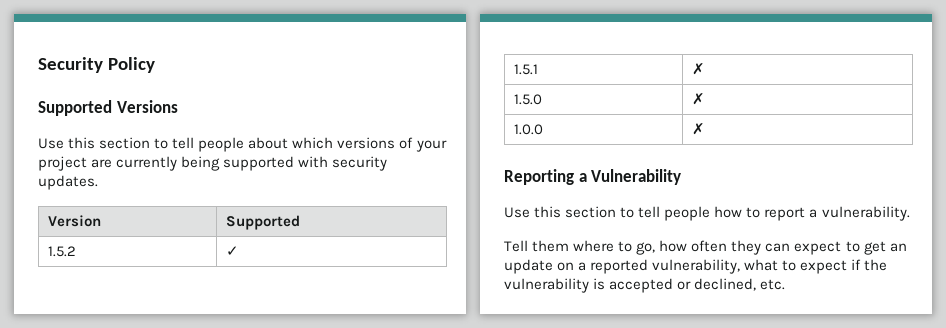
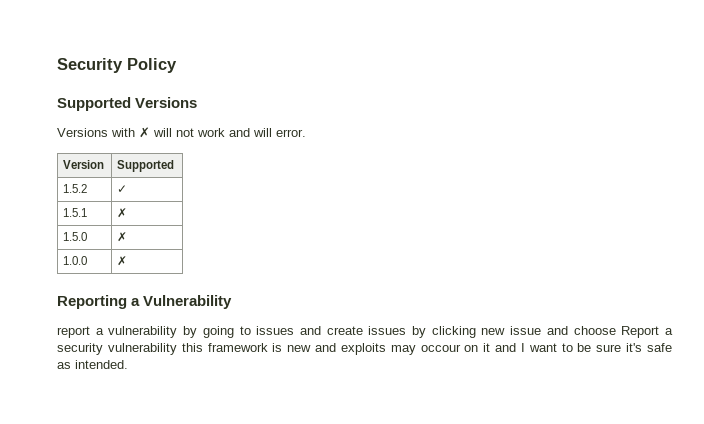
[38,137,447,152] [38,156,388,171] [38,175,98,190] Use this section to tell people about which versions of your project are currently being supported with security updates. -> [57,127,306,138] Versions with ✗ will not work and will error.
[504,206,910,221] [504,240,907,255] [504,259,888,274] [504,278,786,293] Use this section to tell people how to report a vulnerability. // Tell them where to go, how often they can expect to get an update on a reported vulnerability, what to expect if the vulnerability is accepted or declined, etc. -> [57,326,673,338] [57,343,673,355] [57,360,128,369] report a vulnerability by going to issues and create issues by clicking new issue and choose Report a security vulnerability this framework is new and exploits may occour on it and I want to be sure it's safe as intended.

